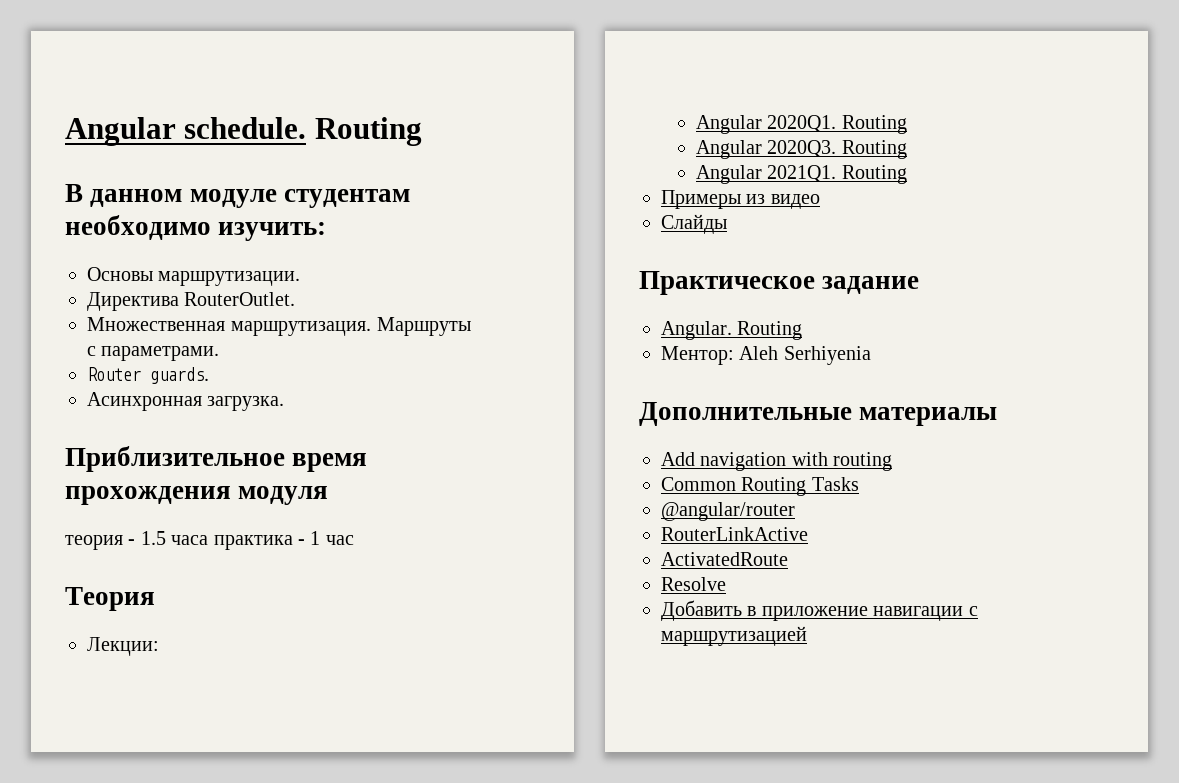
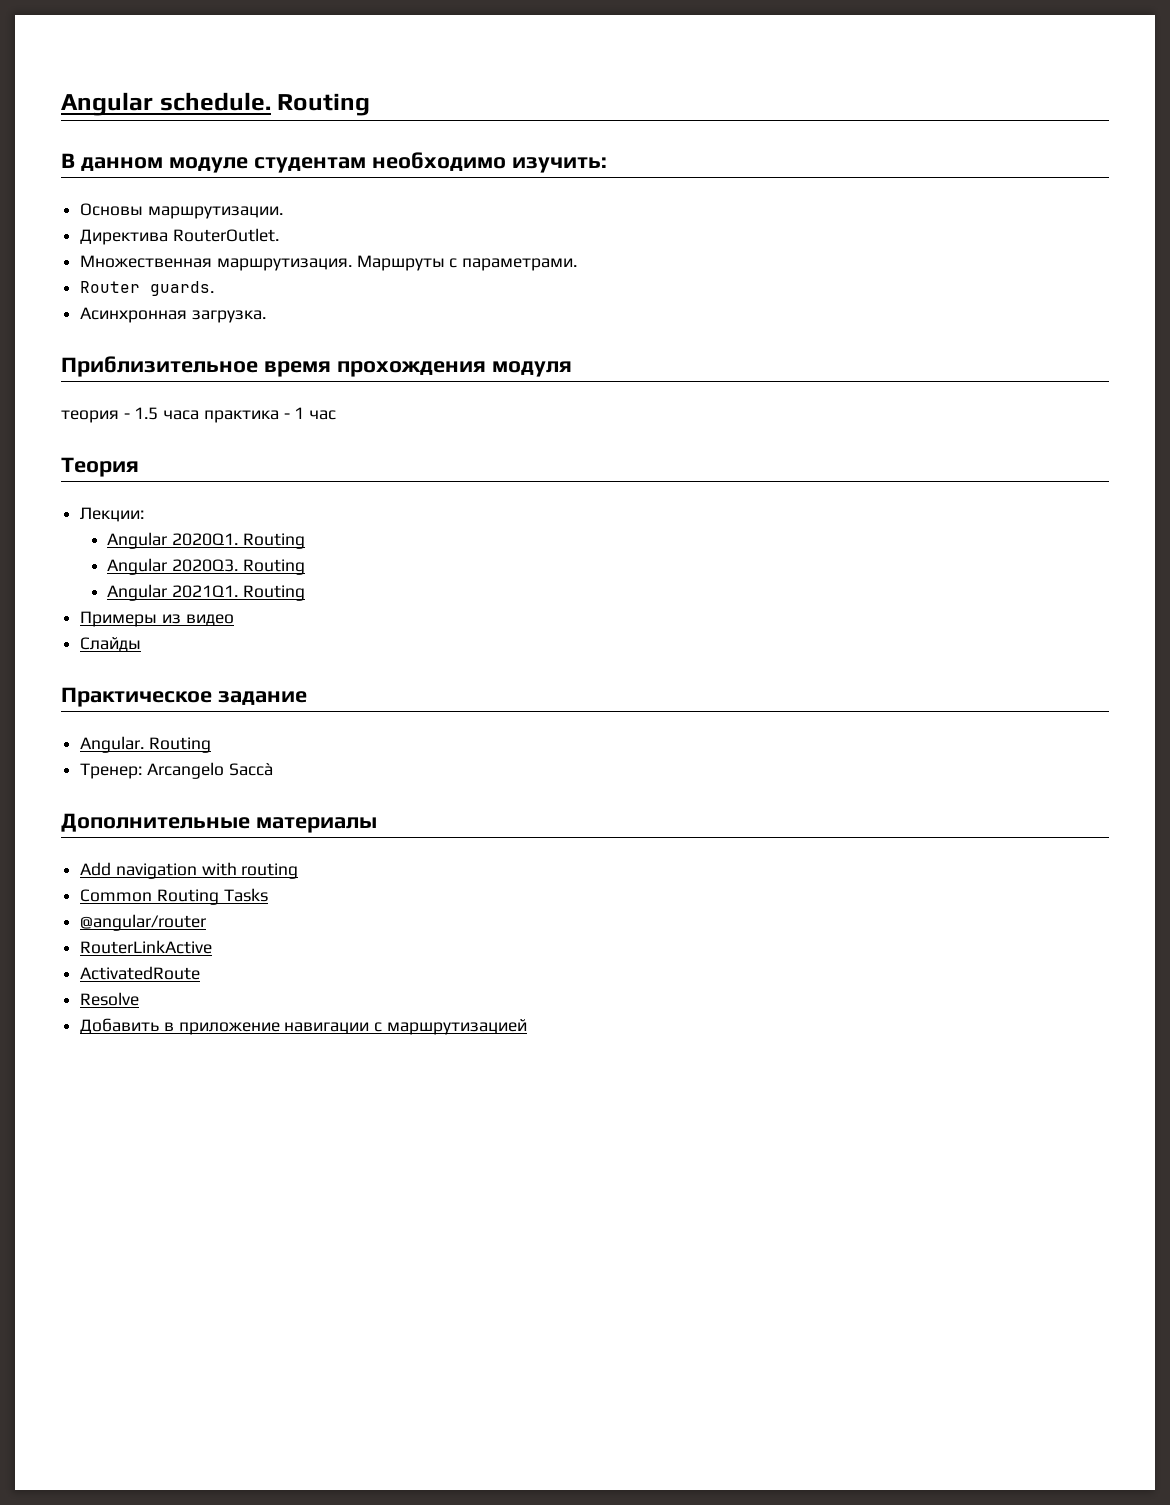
[661,346,871,365] Ментор: Aleh Serhiyenia -> [80,762,273,779] Тренер: Arcangelo Saccà

